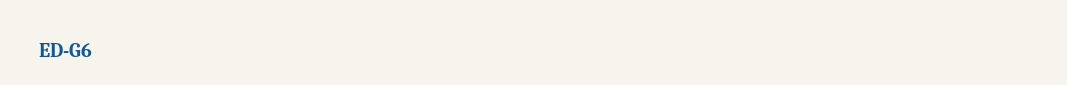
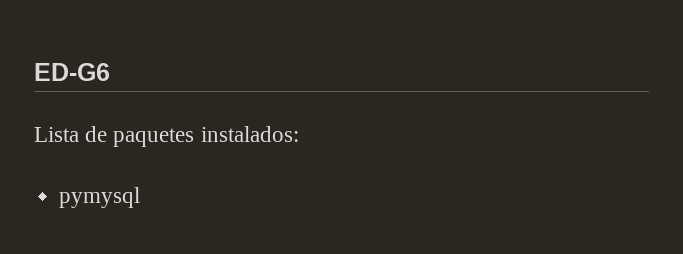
(92, 50) none -> [34,126,299,147] [59,187,141,208] // Lista de paquetes instalados: // pymysql

